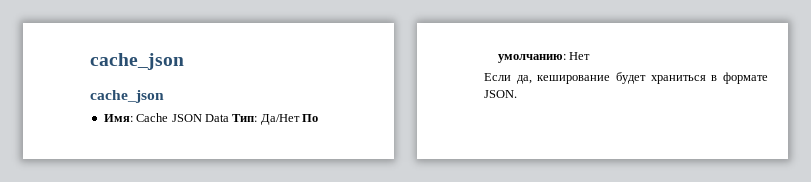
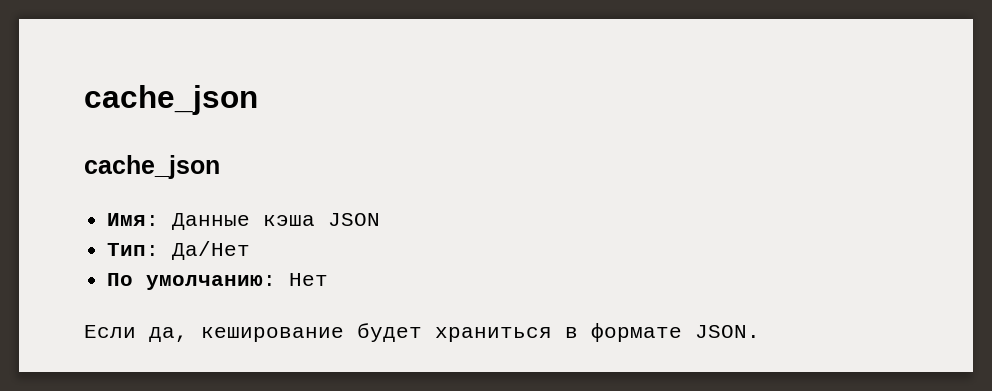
[136,113,169,122] Cache -> [172,213,316,230] Данные кэша
[204,114,229,122] Data -> (381, 219) //
(300, 119) none -> (251, 250) //

